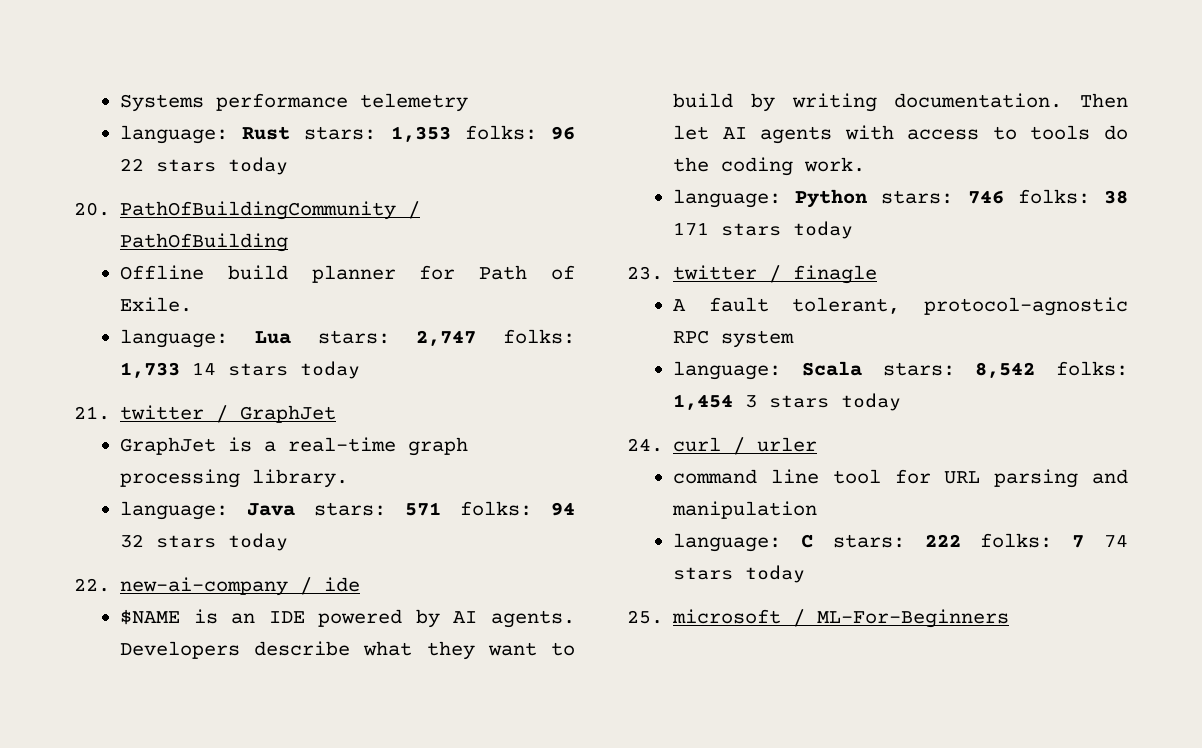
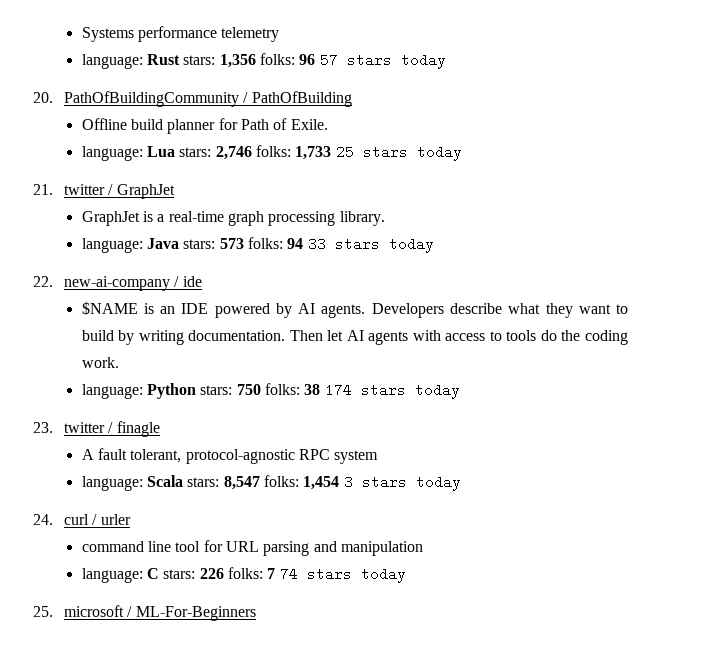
[390,126,451,142] 1,353 -> [219,54,256,68] 1,356
[120,159,145,171] 22 -> [319,53,338,67] 57
[416,330,477,346] 2,747 -> [215,146,252,160] 2,746
[192,363,217,375] 14 -> [335,145,354,159] 25
[405,502,442,516] 571 -> [219,238,244,249] 573
[120,535,145,548] 32 -> [307,237,326,251] 33
[967,190,1004,204] 746 -> [236,384,261,395] 750
[673,223,710,235] 171 -> [324,383,352,397] 174
[975,362,1036,378] 8,542 -> [223,476,260,490] 8,547
[924,534,961,547] 222 -> [199,568,224,579] 226

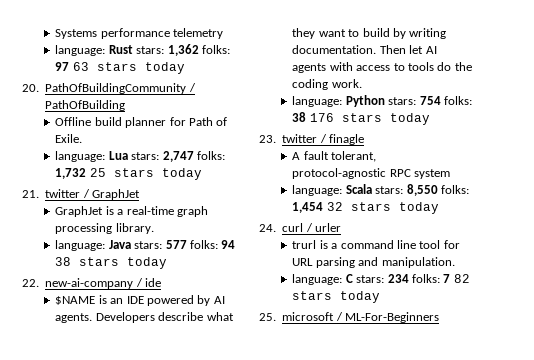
[219,53,338,68] 1,356 folks: 96 57 -> [167,44,230,56] [55,62,89,71] 1,362 folks: 97 63
[215,145,332,160] 2,746 folks: 1,733 -> [162,151,225,162] [55,168,87,179] 2,747 folks: 1,732
[219,238,244,249] 573 -> [165,240,187,249] 577
[307,237,326,251] 33 -> [55,257,72,266] 38
[236,384,261,395] 750 -> [419,96,441,105] 754
[324,383,352,397] 174 -> [309,113,334,122] 176
[223,476,260,490] 8,547 -> [406,184,438,196] 8,550
[343,475,353,489] 3 -> [326,202,343,211] 32
(131, 519) none -> [292,240,338,249] trurl is a
[340,541,423,556] manipulation -> [381,257,455,268] manipulation.
[199,568,224,579] 226 -> [387,274,409,283] 234
[279,567,298,581] 74 -> [453,274,470,283] 82

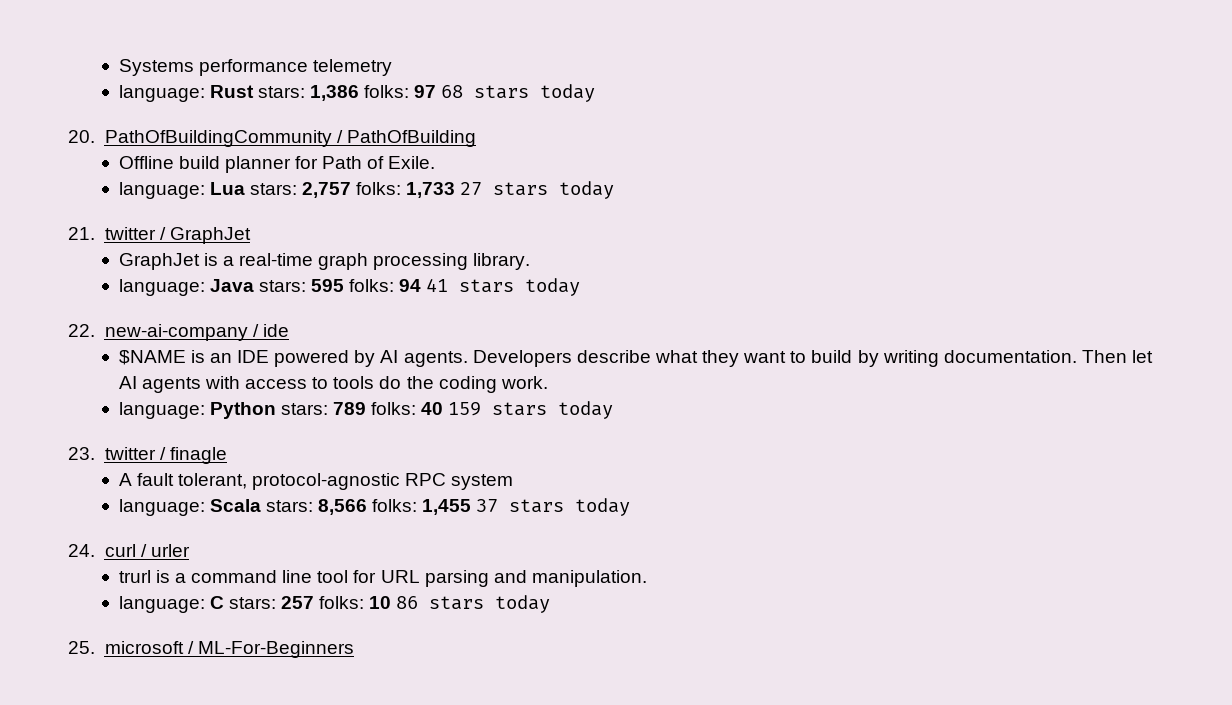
[167,44,199,56] 1,362 -> [310,85,360,101] 1,386
[72,62,89,71] 63 -> [441,85,464,98] 68
[162,151,225,162] [55,168,106,179] 2,747 folks: 1,732 25 -> [302,182,483,198] 2,757 folks: 1,733 27
[165,240,187,249] 577 -> [311,279,345,292] 595
[55,257,72,266] 38 -> [426,278,449,292] 41
[419,96,472,105] [292,112,334,122] 754 folks: 38 176 -> [333,402,482,416] 789 folks: 40 159
[406,184,469,196] [292,202,343,213] 8,550 folks: 1,454 32 -> [318,499,499,515] 8,566 folks: 1,455 37
[387,274,470,283] 234 folks: 7 82 -> [281,596,419,609] 257 folks: 10 86

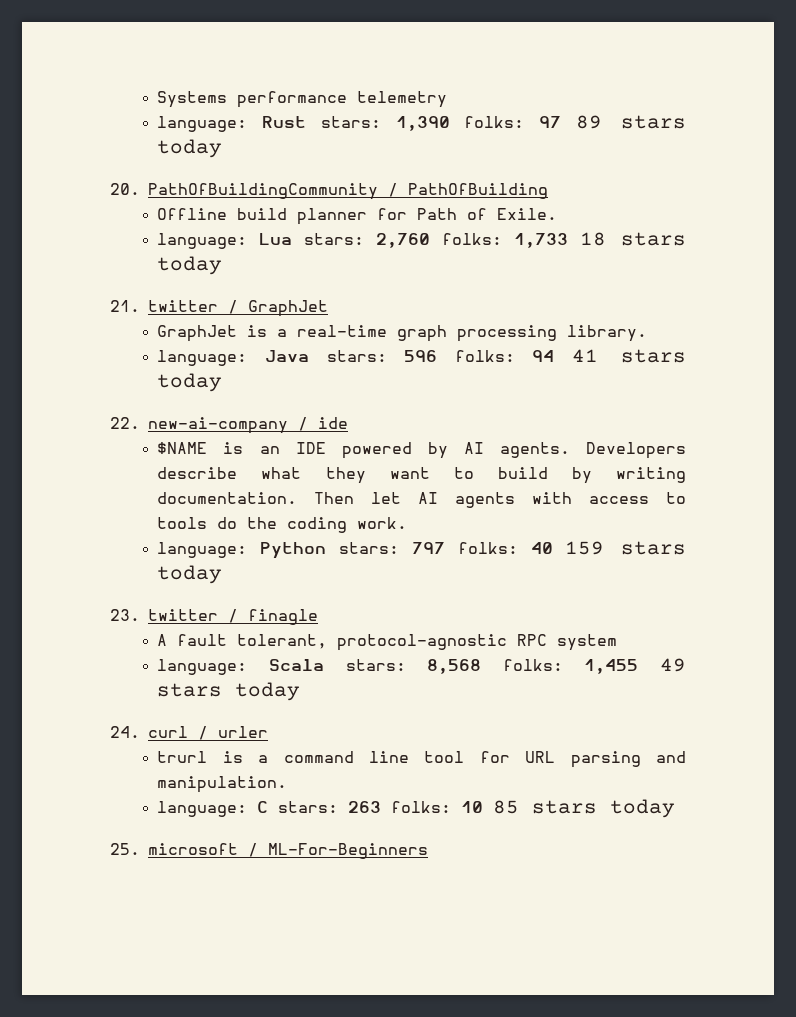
[310,85,360,101] 1,386 -> [395,116,450,131] 1,390
[441,85,464,98] 68 -> [575,115,602,129] 89
[302,182,352,198] 2,757 -> [375,233,430,248] 2,760
[460,182,483,195] 27 -> [579,232,606,246] 18
[311,279,345,292] 595 -> [404,350,438,362] 596
[333,402,367,415] 789 -> [411,542,445,554] 797
[318,499,368,515] 8,566 -> [427,659,482,674] 8,568
[476,499,499,512] 37 -> [660,658,686,672] 49
[281,596,315,609] 257 -> [348,801,382,813] 263
[396,596,419,609] 86 -> [493,800,520,814] 85

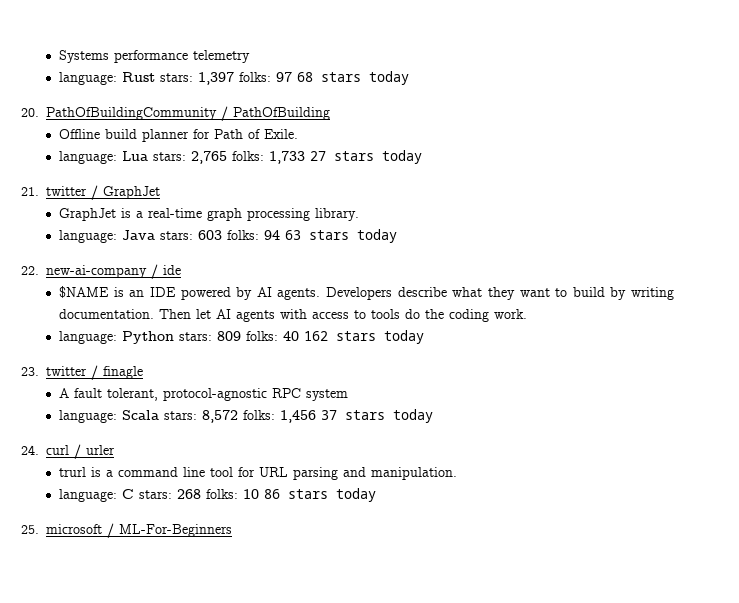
[395,116,450,131] 1,390 -> [198,72,235,85] 1,397
[575,115,602,129] 89 -> [297,72,314,82] 68
[375,233,430,248] 2,760 -> [191,151,228,164] 2,765
[579,232,606,246] 18 -> [310,151,327,161] 27
[404,350,438,362] 596 -> [198,230,223,240] 603
[572,349,599,362] 41 -> [285,230,302,240] 63
[411,542,445,554] 797 -> [217,331,242,341] 809
[565,541,605,555] 159 -> [304,331,329,341] 162
[427,658,686,674] 8,568 folks: 1,455 49 -> [202,410,338,423] 8,572 folks: 1,456 37
[348,801,382,813] 263 -> [177,489,202,499] 268
[493,800,520,814] 85 -> [264,489,281,499] 86

